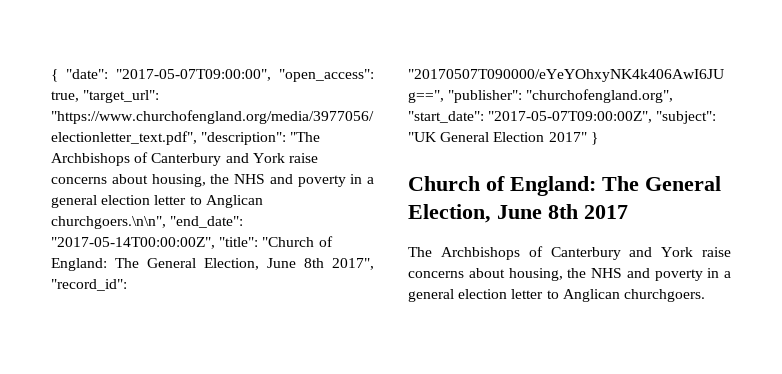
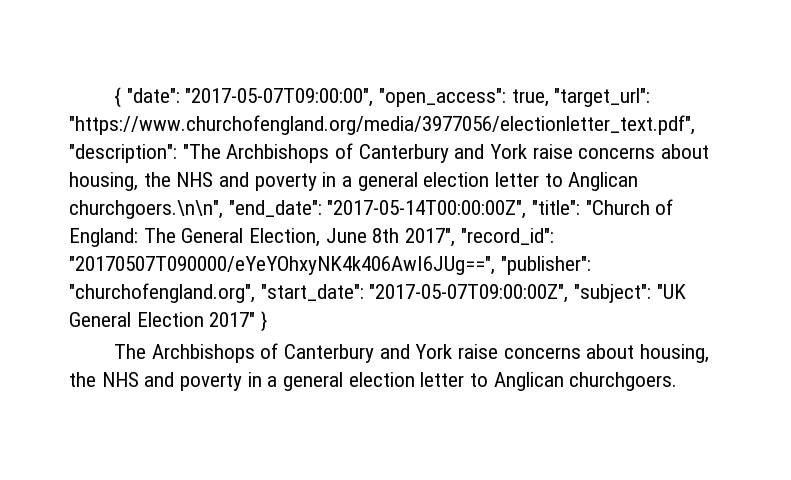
[408,176,721,196] [408,204,628,223] // Church of England: The General Election, June 8th 2017 -> (268, 321) none

